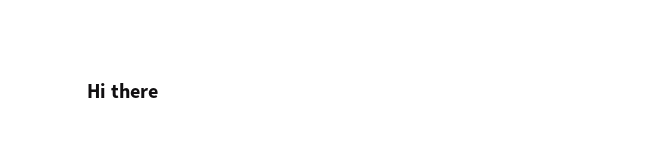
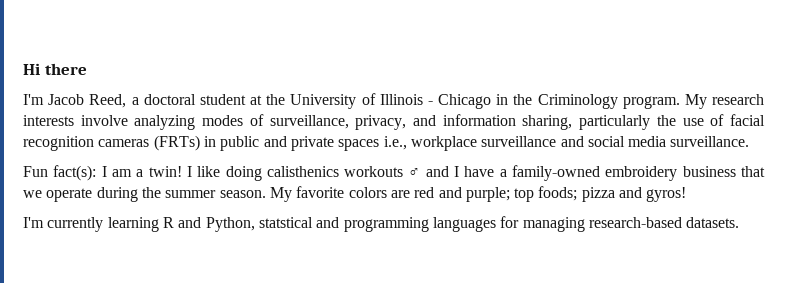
(159, 90) none -> [23,93,764,109] [23,114,765,130] [23,135,750,151] [23,165,765,181] [23,186,687,202] [23,216,740,232] // I'm Jacob Reed, a doctoral student at the University of Illinois - Chicago in the Criminology program. My research interests involve analyzing modes of surveillance, privacy, and information sharing, particularly the use of facial recognition cameras (FRTs) in public and private spaces i.e., workplace surveillance and social media surveillance. // Fun fact(s): I am a twin! I like doing calisthenics workouts ♂ and I have a family-owned embroidery business that we operate during the summer season. My favorite colors are red and purple; top foods; pizza and gyros! // I'm currently learning R and Python, statstical and programming languages for managing research-based datasets.

